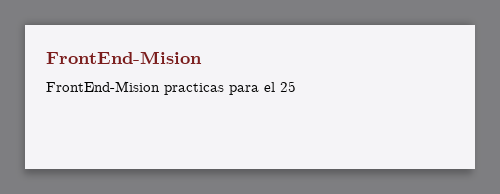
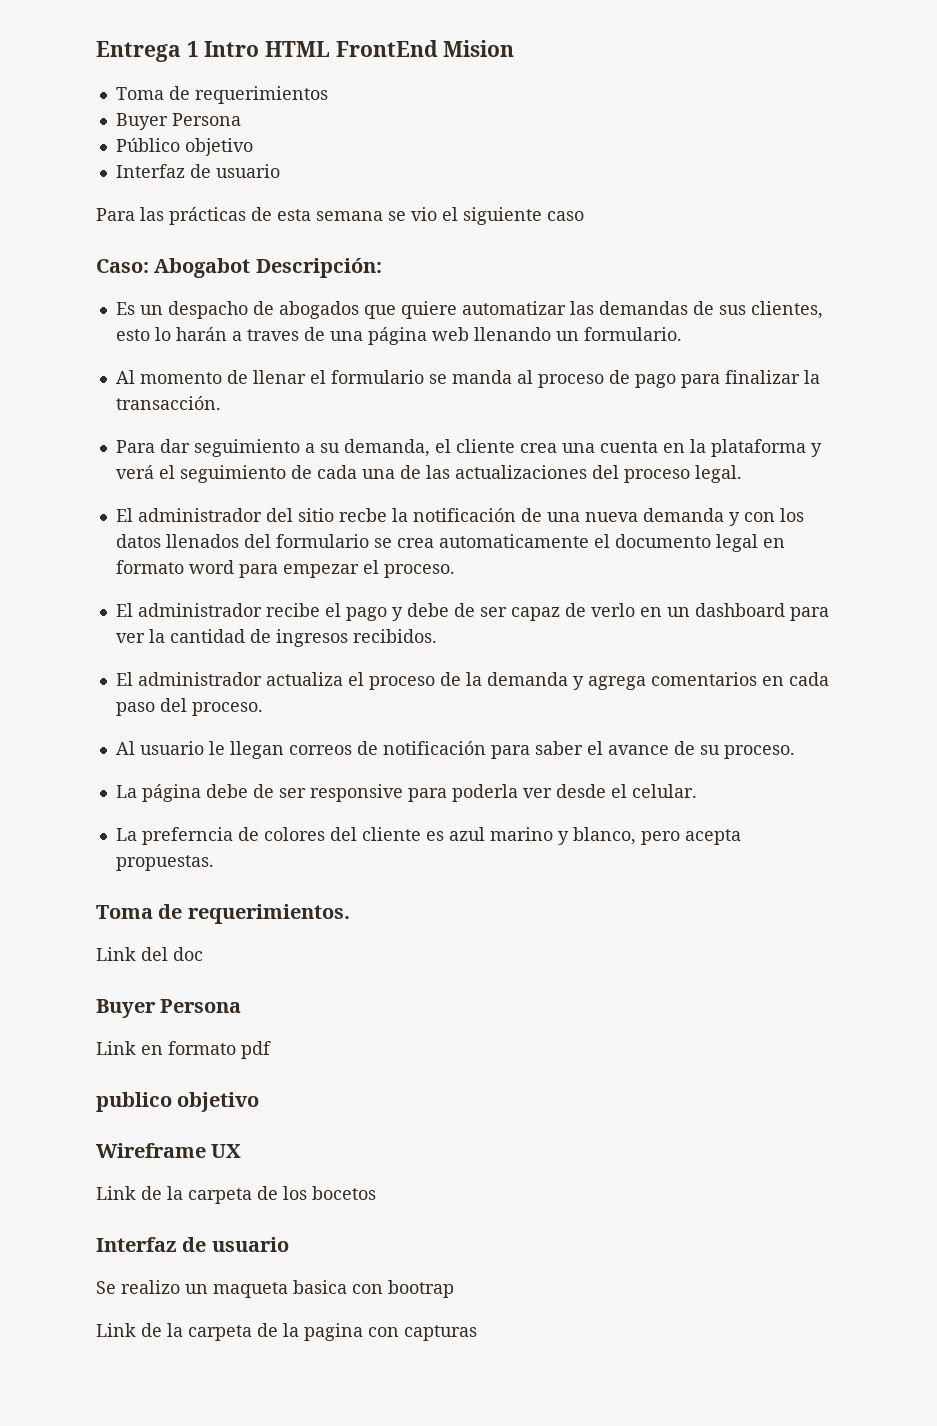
[46,51,202,64] [46,81,296,95] FrontEnd-Mision // FrontEnd-Mision practicas para el 25 -> [96,40,515,62] [115,86,328,104] [115,113,241,130] [115,138,253,156] [115,164,280,178] [96,207,584,225] [96,258,382,278] [115,301,823,319] [115,327,682,345] [115,370,820,388] [115,396,221,410] [115,439,822,457] [115,465,742,483] [115,508,804,526] [115,534,785,552] [115,560,455,578] [115,603,829,621] [115,629,437,647] [115,672,829,690] [115,698,263,716] [115,741,795,759] [115,784,697,802] [115,827,741,845] [115,855,214,871] [96,904,350,924] [96,947,203,961] [96,999,242,1018] [96,1041,271,1059] [96,1092,260,1112] [96,1143,242,1158] [96,1186,376,1204] [96,1237,289,1252] [96,1280,454,1298] [96,1323,477,1341] Entrega 1 Intro HTML FrontEnd Mision // Toma de requerimientos // Buyer Persona // Público objetivo // Interfaz de usuario // Para las prácticas de esta semana se vio el siguiente caso // Caso: Abogabot Descripción: // Es un despacho de abogados que quiere automatizar las demandas de sus clientes, esto lo harán a traves de una página web llenando un formulario. // Al momento de llenar el formulario se manda al proceso de pago para finalizar la transacción. // Para dar seguimiento a su demanda, el cliente crea una cuenta en la plataforma y verá el seguimiento de cada una de las actualizaciones del proceso legal. // El administrador del sitio recbe la notificación de una nueva demanda y con los datos llenados del formulario se crea automaticamente el documento legal en formato word para empezar el proceso. // El administrador recibe el pago y debe de ser capaz de verlo en un dashboard para ver la cantidad de ingresos recibidos. // El administrador actualiza el proceso de la demanda y agrega comentarios en cada paso del proceso. // Al usuario le llegan correos de notificación para saber el avance de su proceso. // La página debe de ser responsive para poderla ver desde el celular. // La preferncia de colores del cliente es azul marino y blanco, pero acepta propuestas. // Toma de requerimientos. // Link del doc // Buyer Persona // Link en formato pdf // publico objetivo // Wireframe UX // Link de la carpeta de los bocetos // Interfaz de usuario // Se realizo un maqueta basica con bootrap // Link de la carpeta de la pagina con capturas

